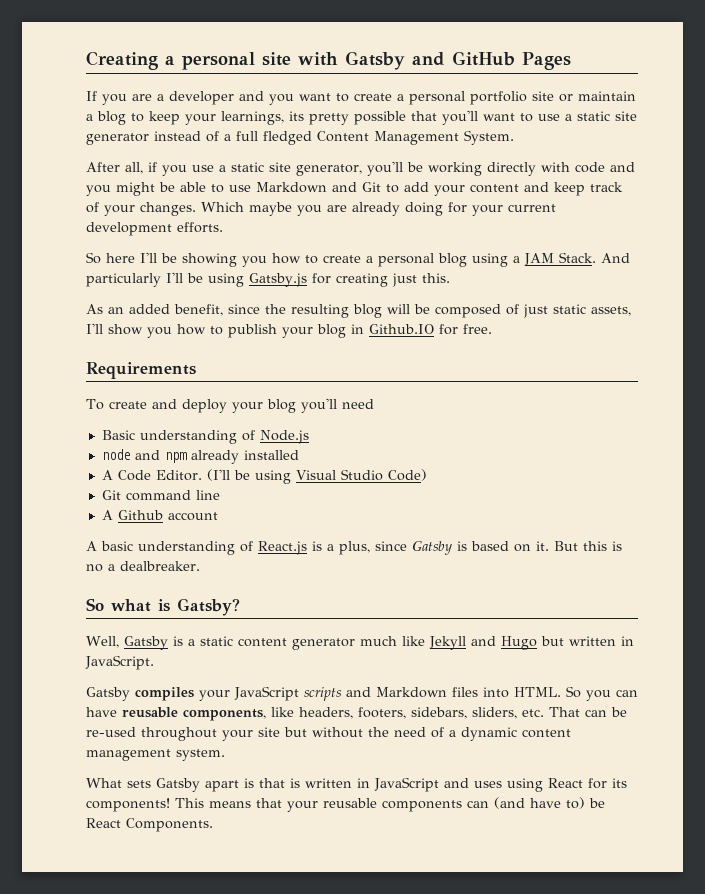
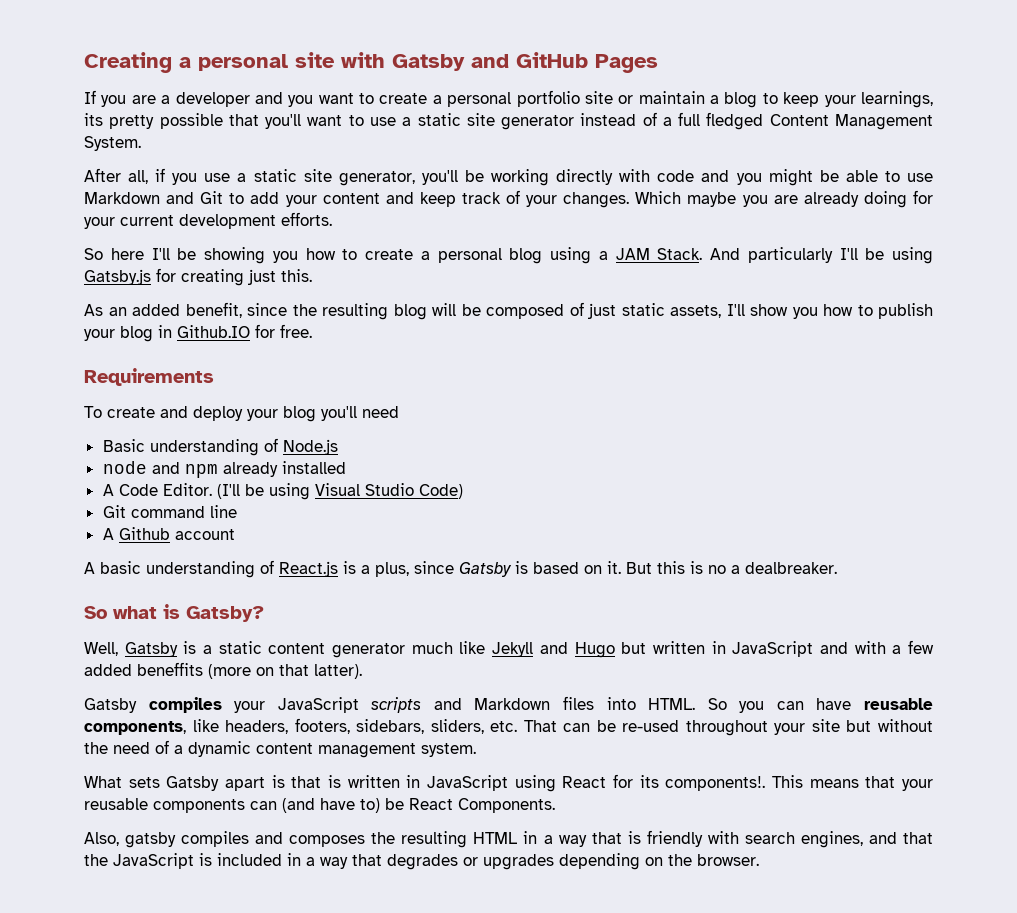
[85,655,154,670] JavaScript. -> [732,640,935,657] [84,662,362,679] JavaScript and with a few added beneffits (more on that latter).
[444,778,502,788] and uses -> (508, 783) none
[86,798,170,812] components! -> [665,776,766,791] components!.
(213, 825) none -> [84,830,933,848] [84,853,759,870] // Also, gatsby compiles and composes the resulting HTML in a way that is friendly with search engines, and that the JavaScript is included in a way that degrades or upgrades depending on the browser.

